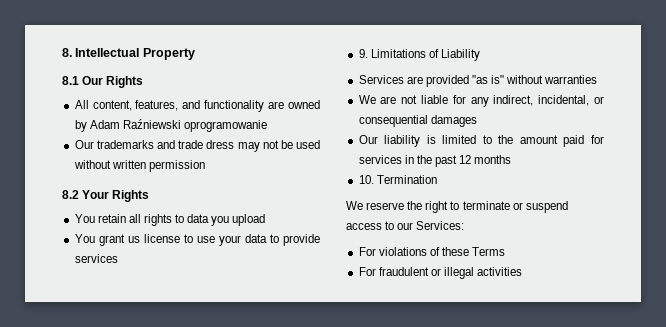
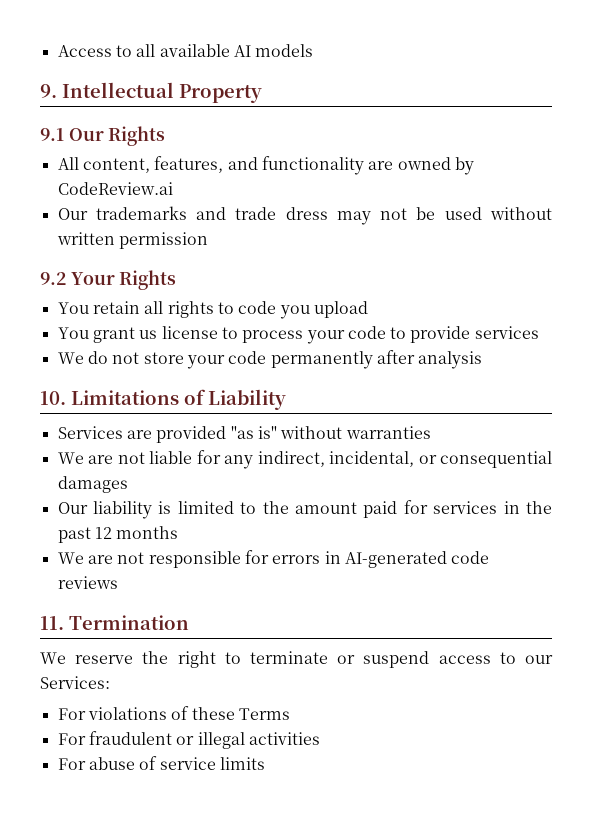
[62,48,72,57] 8. -> [57,44,314,57] [40,84,57,98] Access to all available AI models // 9.
[62,76,79,85] 8.1 -> [40,128,64,141] 9.1
[89,119,267,132] Adam Raźniewski oprogramowanie -> [57,182,173,195] CodeReview.ai
[62,190,79,199] 8.2 -> [40,272,66,285] 9.2
[187,214,210,223] data -> [238,301,277,314] code
[196,234,267,246] use your data -> [242,326,386,344] process your code
[358,49,368,58] 9. -> [57,350,483,369] [40,391,66,405] We do not store your code permanently after analysis // 10.
[358,175,374,184] 10. -> [57,550,490,568] [57,576,118,589] [40,616,64,630] We are not responsible for errors in AI-generated code reviews // 11.
(523, 271) none -> [57,756,265,770] // For abuse of service limits

